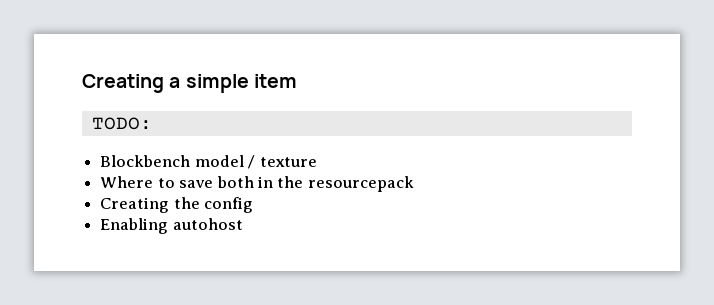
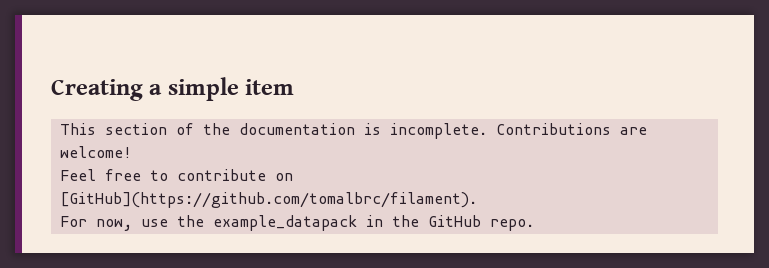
[91,117,152,130] [100,155,317,169] [100,176,414,192] [100,197,254,213] [100,218,243,234] TODO: // Blockbench model / texture // Where to save both in the resourcepack // Creating the config // Enabling autohost -> [60,123,648,139] [60,146,133,158] [60,169,294,181] [60,192,478,208] [60,215,535,231] This section of the documentation is incomplete. Contributions are welcome! // Feel free to contribute on [GitHub](https://github.com/tomalbrc/filament). // For now, use the example_datapack in the GitHub repo.

